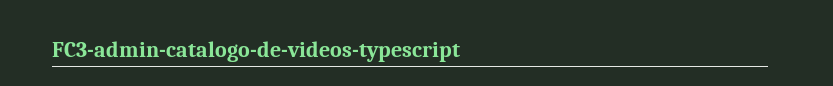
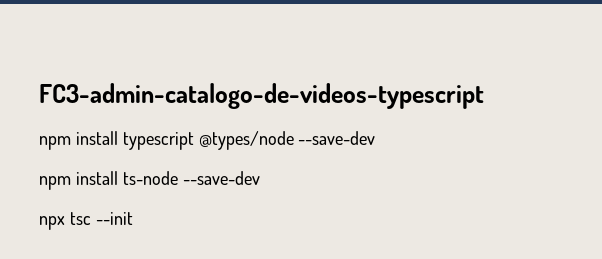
(460, 51) none -> [39,131,376,150] [39,171,260,190] [39,212,133,230] // npm install typescript @types/node --save-dev // npm install ts-node --save-dev // npx tsc --init

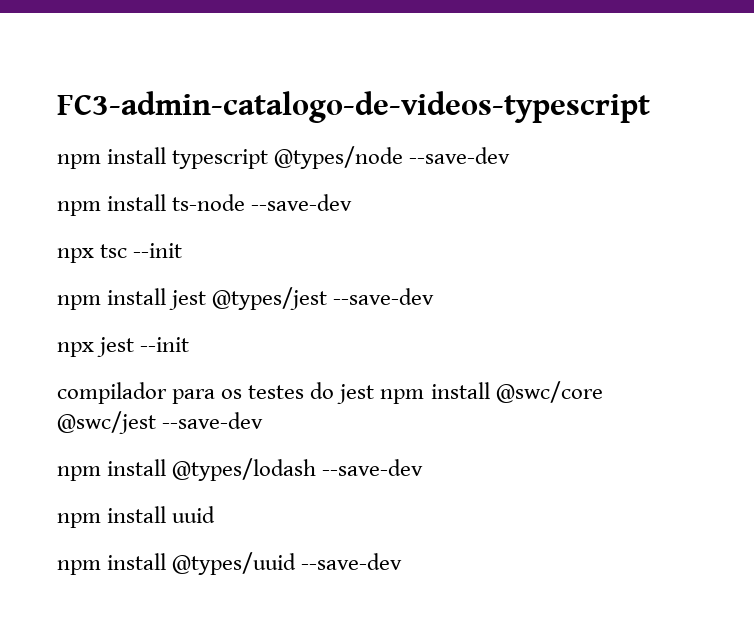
(133, 218) none -> [57,287,435,310] [57,337,190,357] [57,381,603,404] [57,411,264,434] [57,458,424,481] [57,506,216,528] [57,552,403,575] // npm install jest @types/jest --save-dev // npx jest --init // compilador para os testes do jest npm install @swc/core @swc/jest --save-dev // npm install @types/lodash --save-dev // npm install uuid // npm install @types/uuid --save-dev

